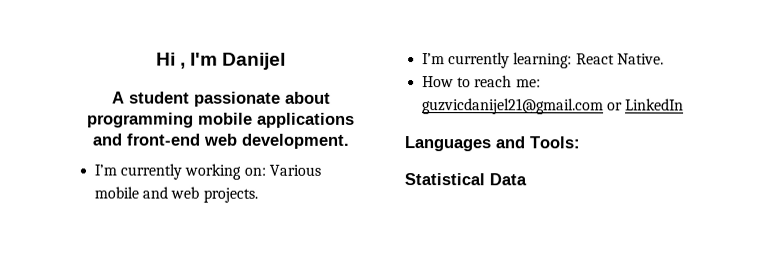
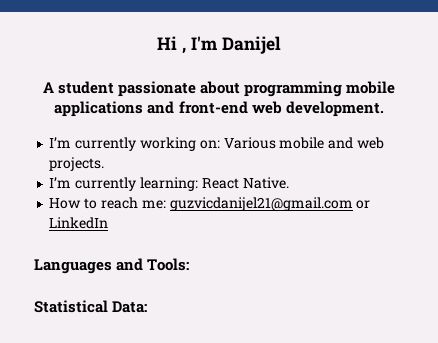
[489,173,527,186] Data -> [112,301,148,313] Data:

